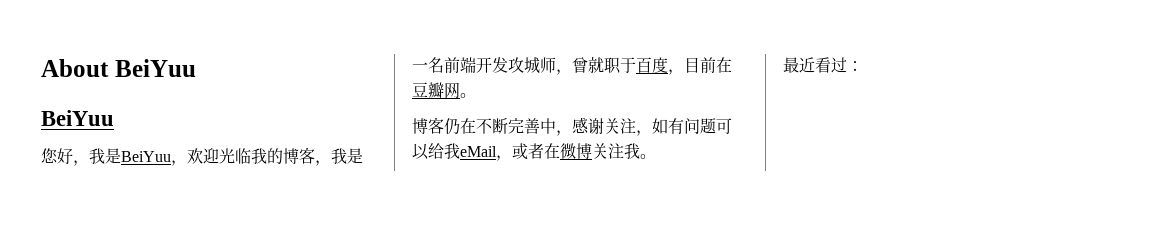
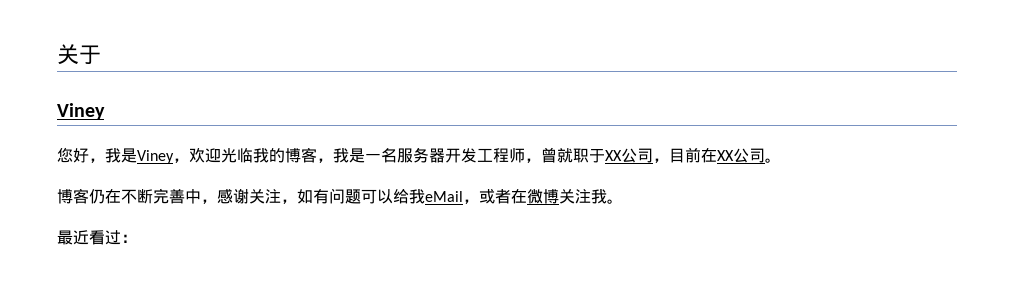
[41,59,196,77] [41,110,114,126] About BeiYuu // BeiYuu -> [57,44,101,65] [57,103,105,120] 关于 // Viney
[121,151,171,162] BeiYuu -> [137,150,174,164] Viney
[444,57,732,75] [412,82,460,99] 前端开发攻城师，曾就职于百度，目前在豆瓣网 -> [397,147,765,163] 服务器开发工程师，曾就职于XX公司，目前在XX公司

